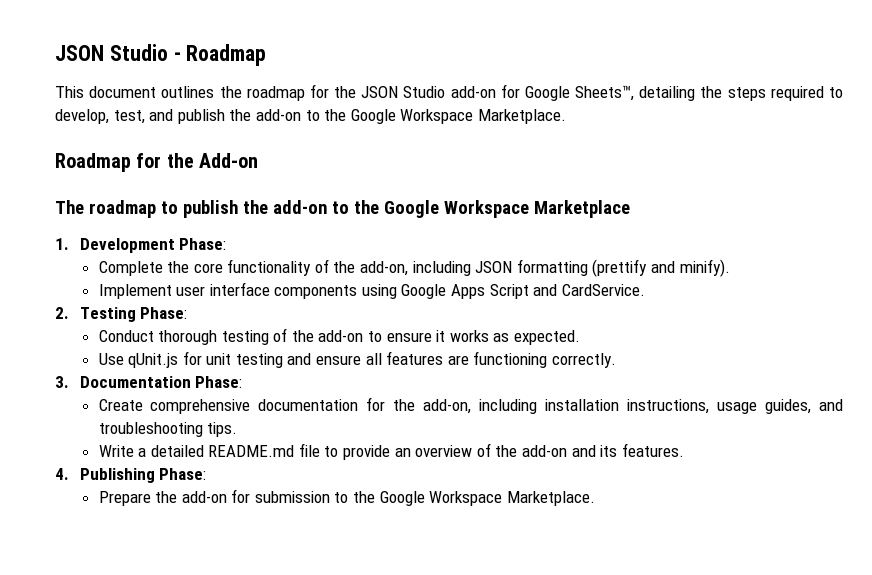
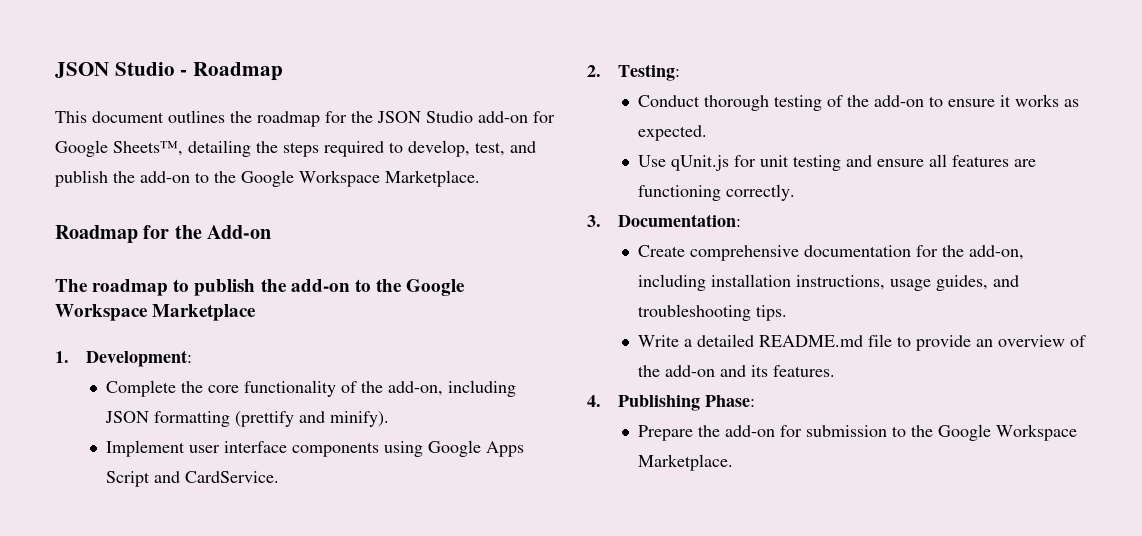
[79,238,227,253] Development Phase: -> [86,350,193,367] Development:
[79,307,188,322] Testing Phase: -> [618,64,681,81] Testing:
[79,376,243,388] Documentation Phase: -> [618,214,742,227] Documentation:

